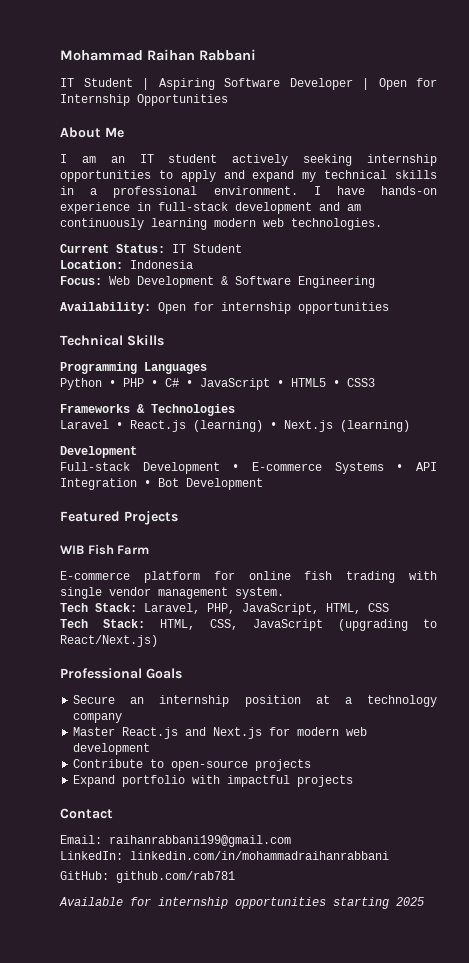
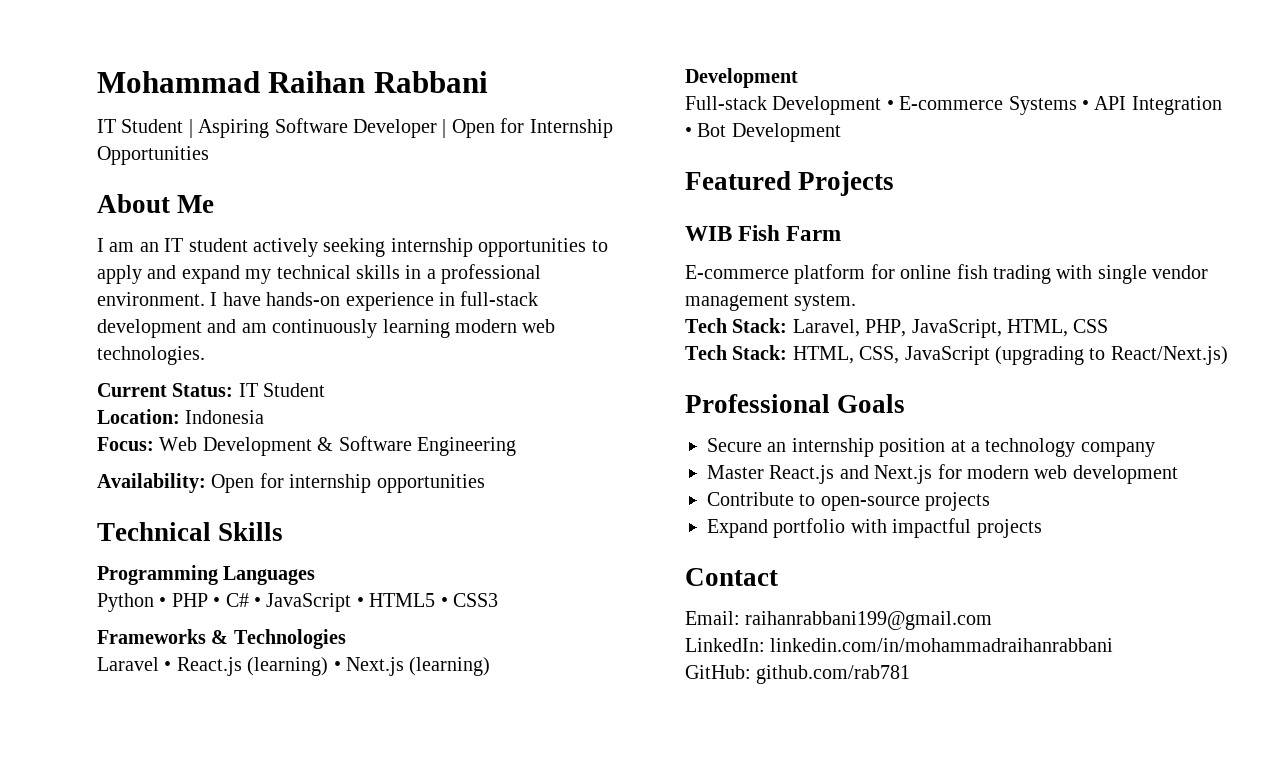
[59,897,424,909] // Available for internship opportunities starting 2025 -> (911, 674) none

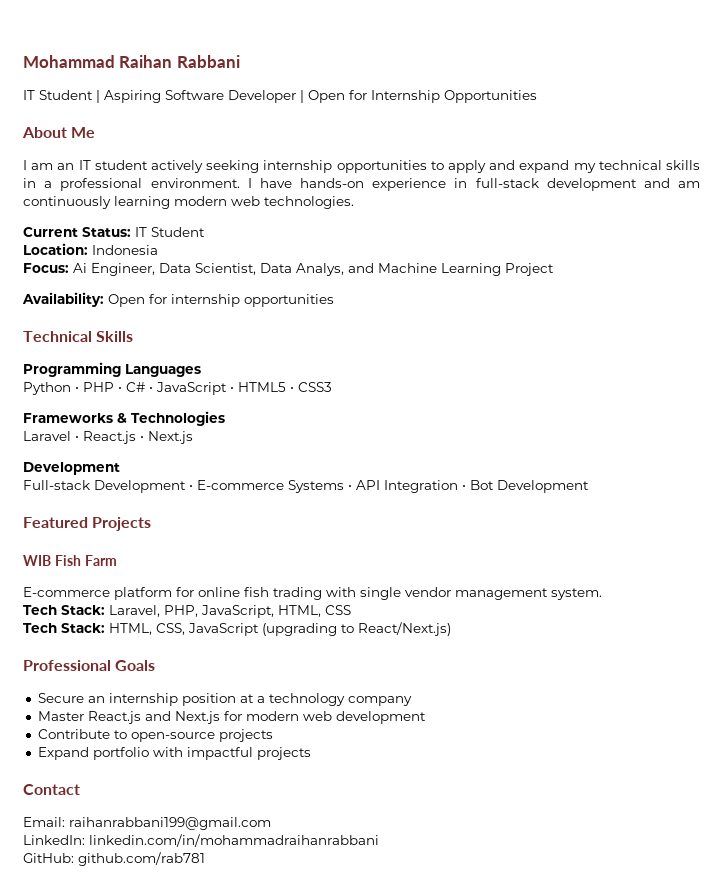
[159,436,516,456] Web Development & Software Engineering -> [73,263,554,276] Ai Engineer, Data Scientist, Data Analys, and Machine Learning Project
[247,657,329,676] (learning) -> (136, 437) none
[409,657,491,676] (learning) -> (193, 437) none

